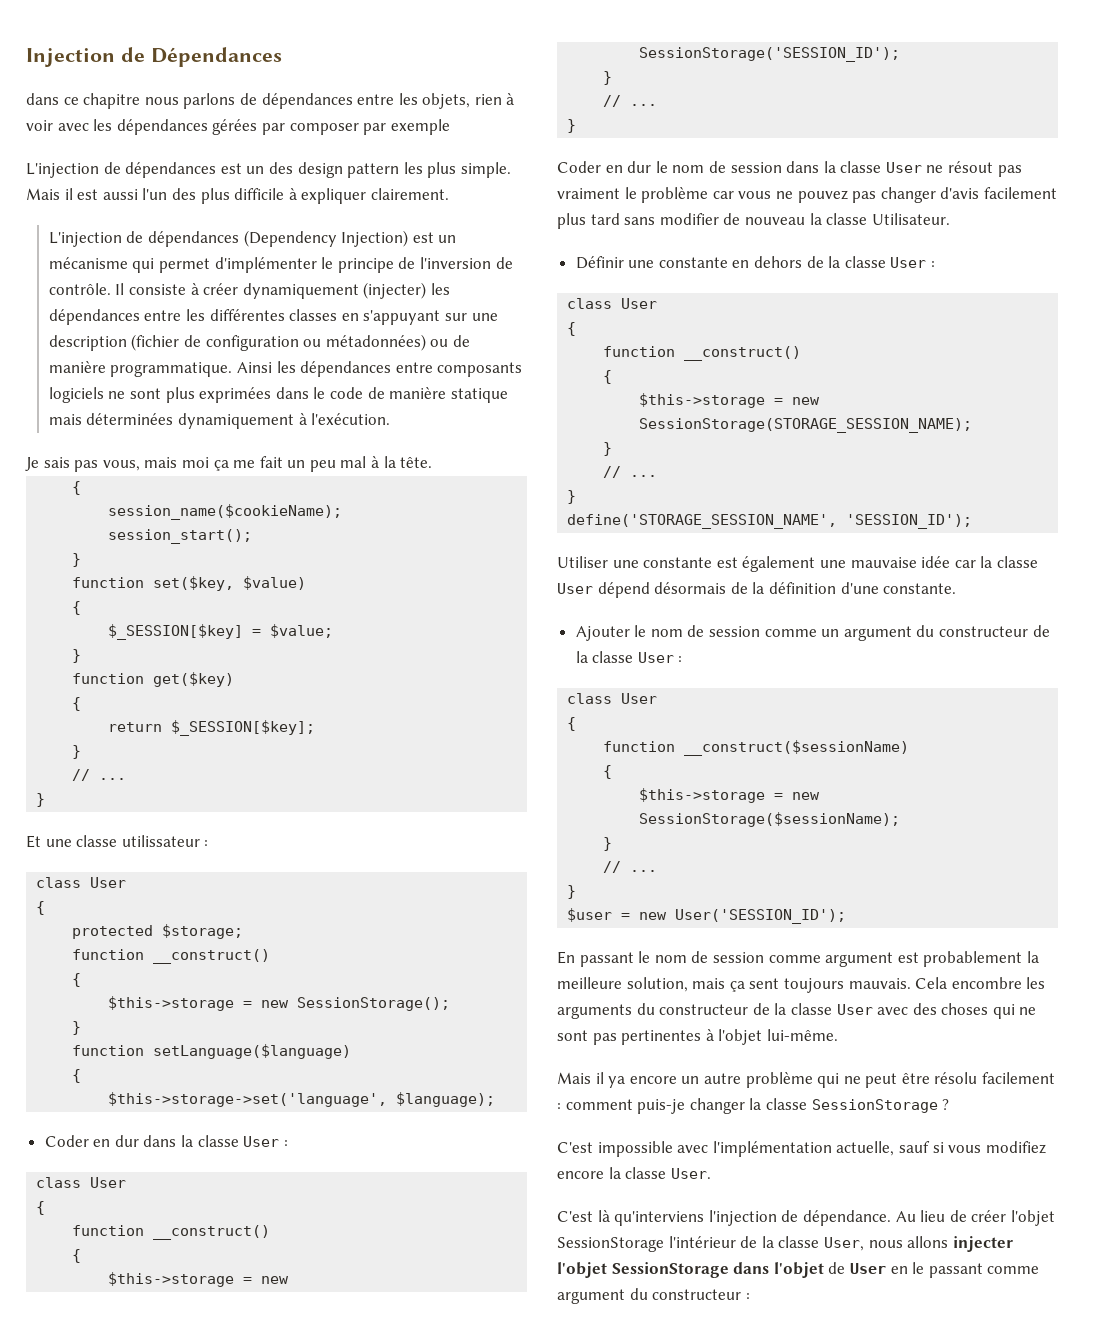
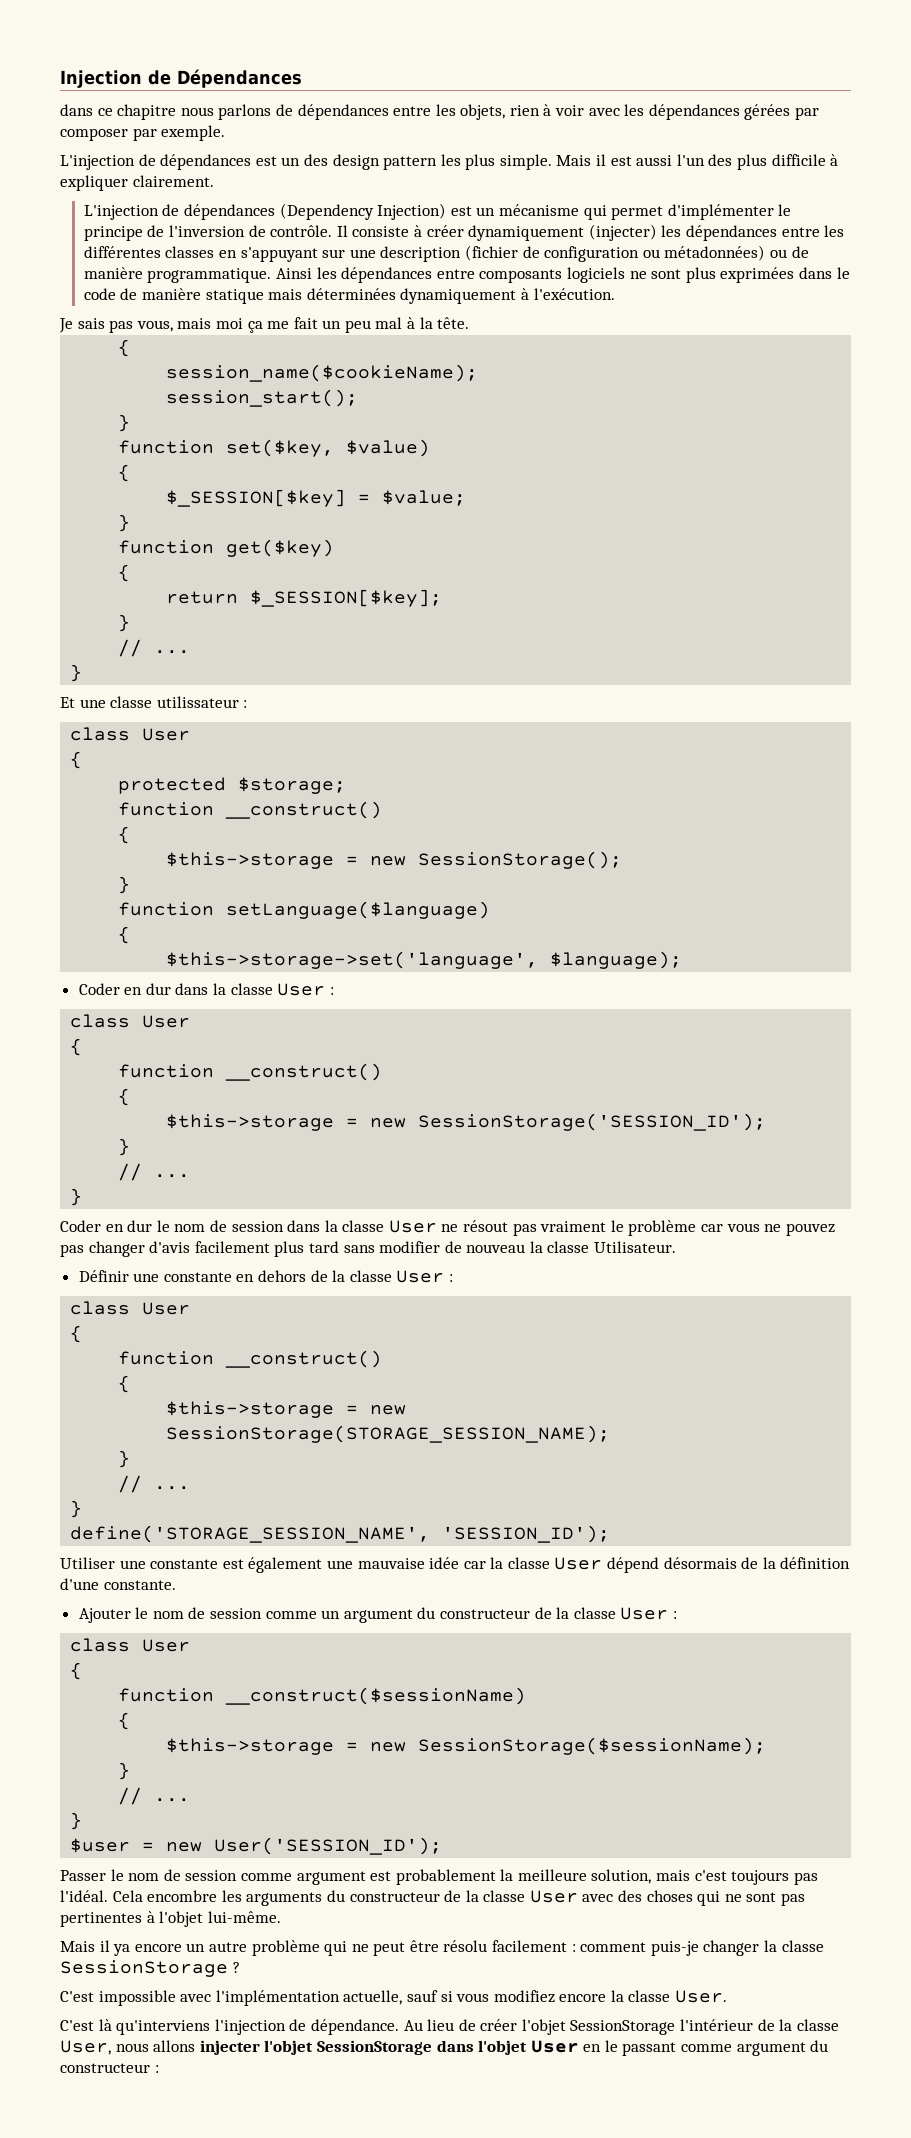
[390,119,450,135] exemple -> [161,125,226,141] exemple.
[557,951,634,967] En passant -> [60,1870,106,1881] Passer
[729,978,911,993] ça sent toujours mauvais. -> [694,1870,818,1885] [60,1890,108,1902] c'est toujours pas l'idéal.
[828,1262,846,1274] de -> (528, 2047) none

